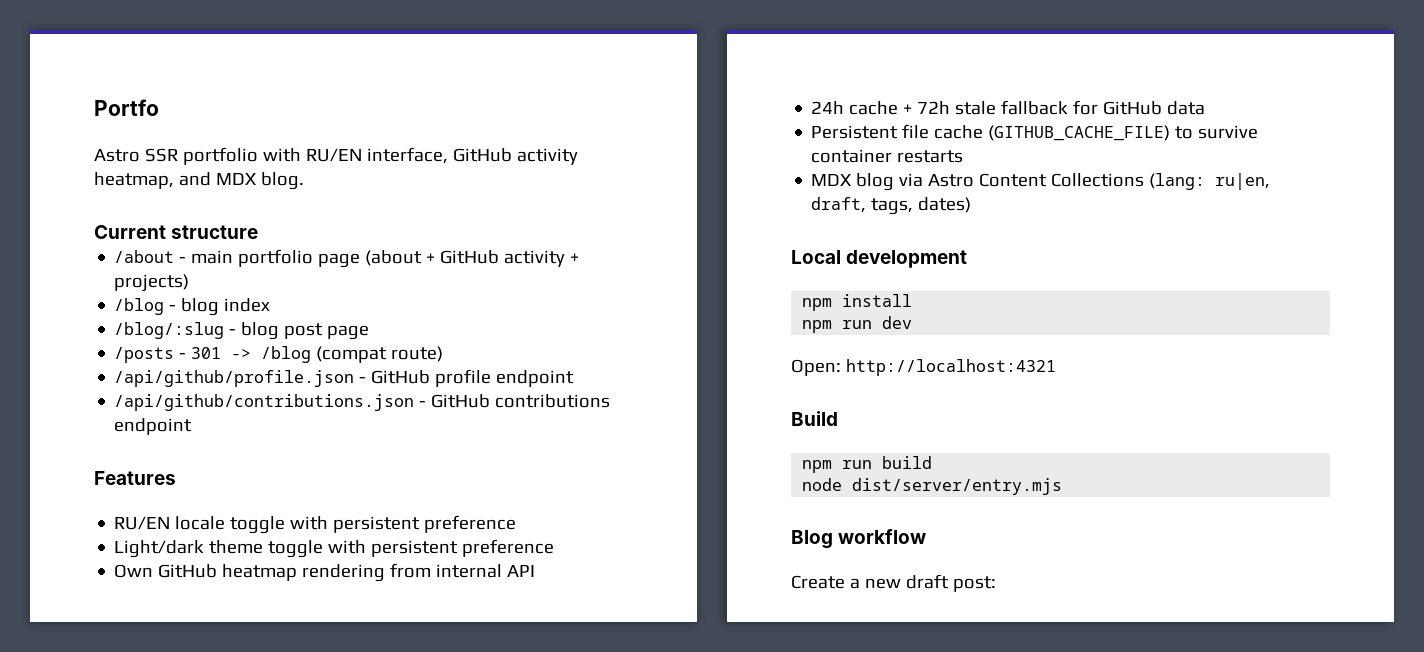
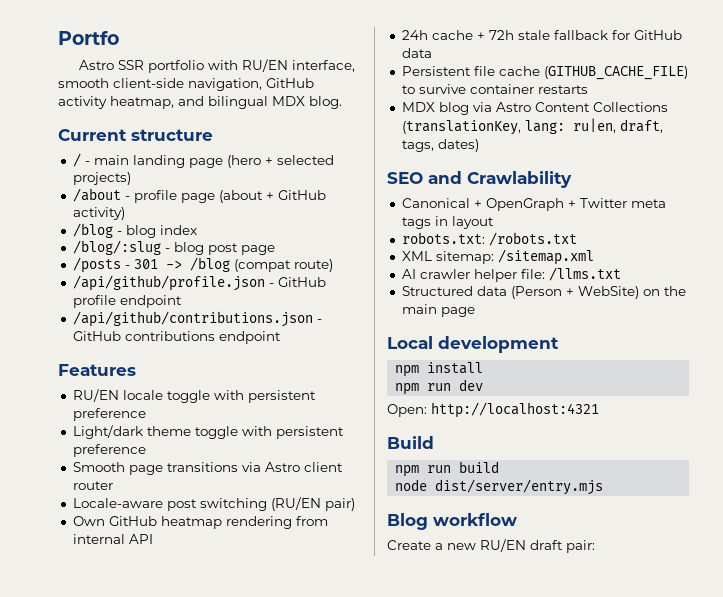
(448, 155) none -> [58,78,262,91] smooth client-side navigation,
(211, 179) none -> [208,96,268,109] bilingual
(259, 232) none -> [72,153,334,168] [72,172,131,185] // / - main landing page (hero + selected projects)
[191,249,314,267] main portfolio -> [133,190,177,203] profile
[504,250,580,267] [114,274,190,292] activity + projects) -> [72,207,125,220] activity)
(555, 548) none -> [72,462,343,475] [72,481,113,490] [72,497,355,511] // Smooth page transitions via Astro client router // Locale-aware post switching (RU/EN pair)
[1149,173,1206,190] (lang: -> [401,120,565,135] (translationKey, lang:
(972, 205) none -> [387,171,572,188] [401,198,666,211] [401,216,494,229] [401,232,577,246] [401,249,594,265] [401,267,621,282] [401,286,686,299] [401,304,475,317] // SEO and Crawlability // Canonical + OpenGraph + Twitter meta tags in layout // robots.txt: /robots.txt // XML sitemap: /sitemap.xml // AI crawler helper file: /llms.txt // Structured data (Person + WebSite) on the main page
[905,574,996,592] draft post: -> [480,539,595,553] RU/EN draft pair:

